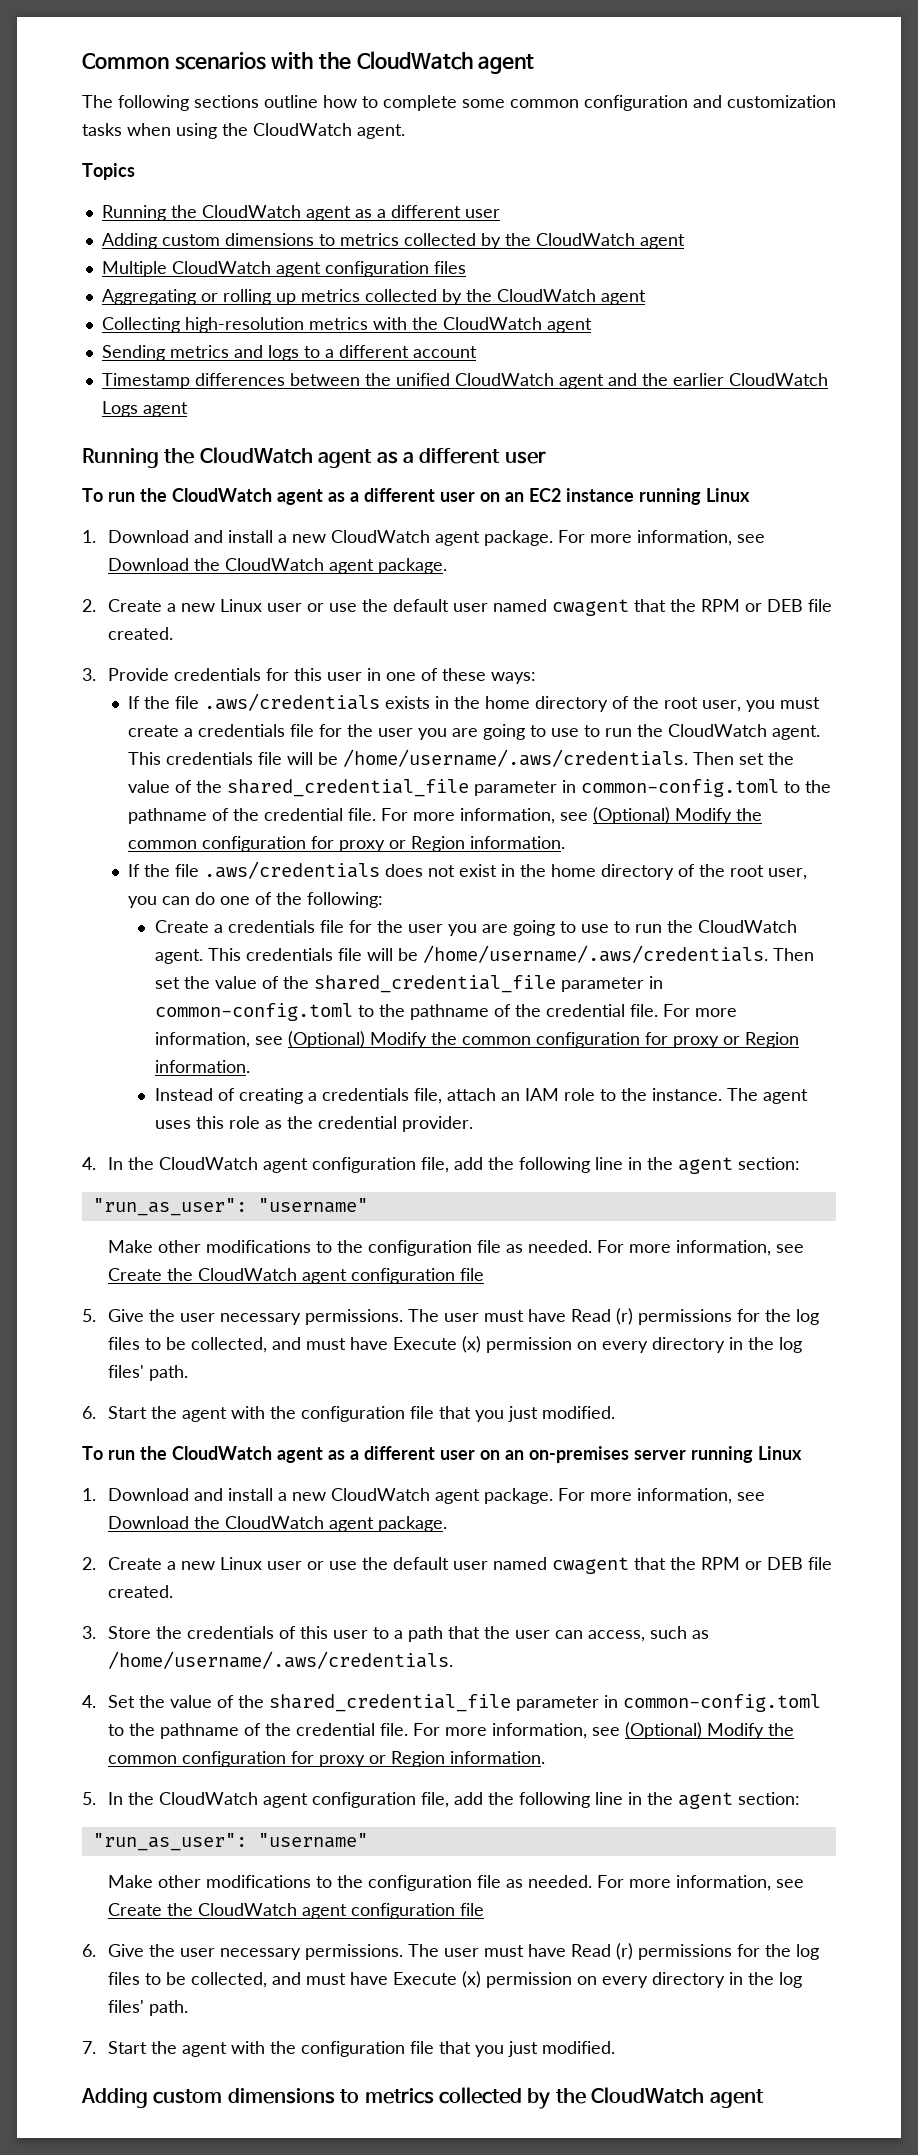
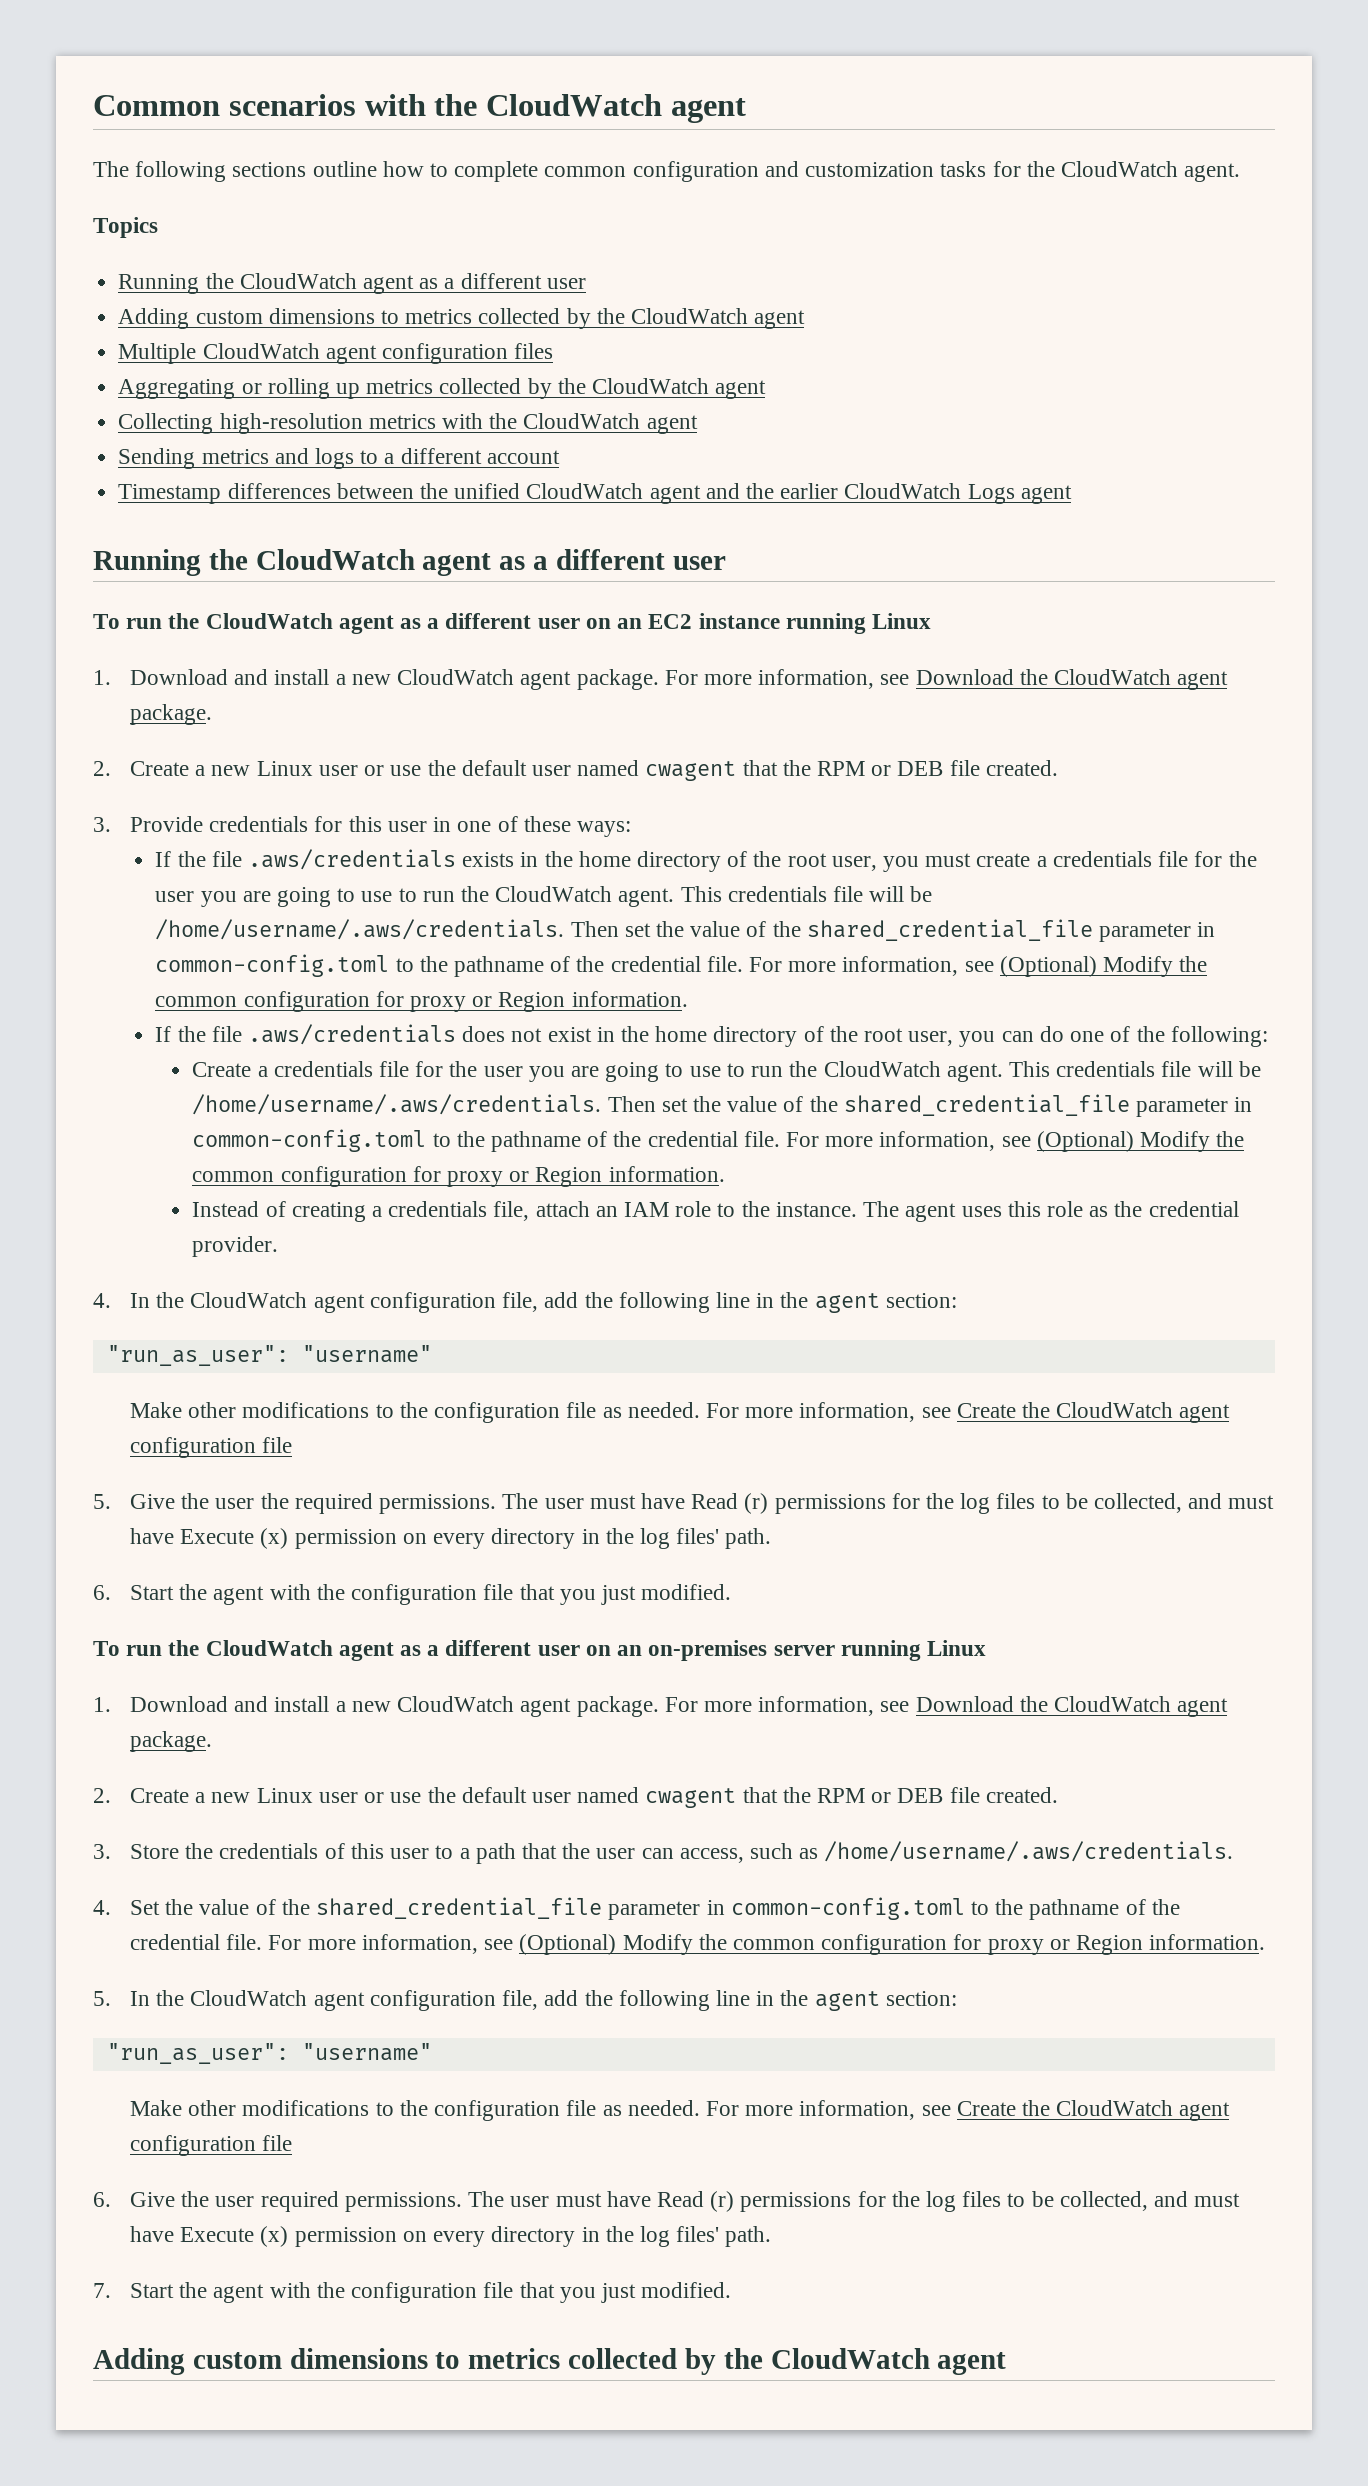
[462,99,505,108] some -> (539, 171) none
[127,123,217,139] when using -> [992,161,1021,177] for
[220,1313,302,1325] necessary -> [260,1493,373,1514] the required
[220,1948,302,1960] necessary -> [260,2191,339,2212] required

